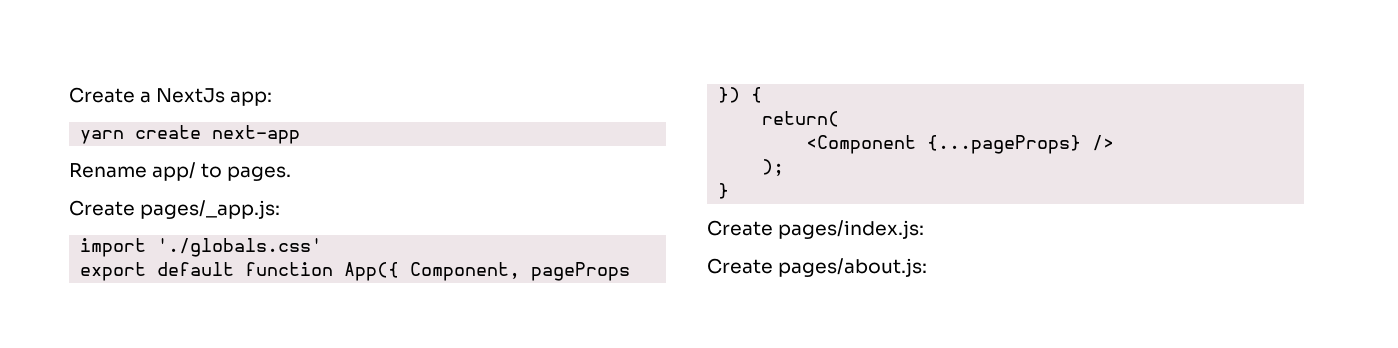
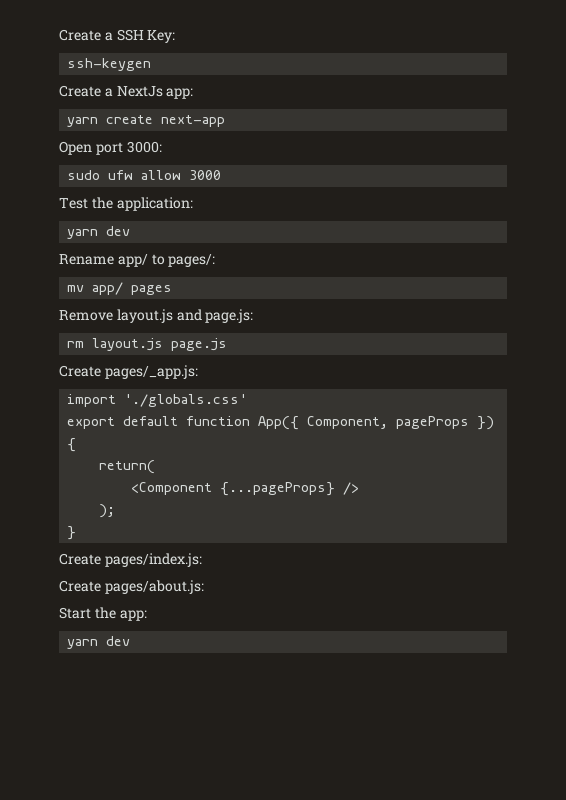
[69,87,152,103] Create a -> [59,29,176,43] [67,58,152,71] [59,85,113,97] Create a SSH Key: // ssh-keygen // Create a
[69,162,292,181] Rename app/ to pages. -> [59,141,162,155] [67,170,222,180] [59,197,193,211] [67,226,131,239] [59,254,216,267] [67,282,173,295] [59,309,254,323] [67,338,228,351] Open port 3000: // sudo ufw allow 3000 // Test the application: // yarn dev // Rename app/ to pages/: // mv app/ pages // Remove layout.js and page.js: // rm layout.js page.js
(928, 267) none -> [59,607,147,621] [67,636,131,649] // Start the app: // yarn dev

